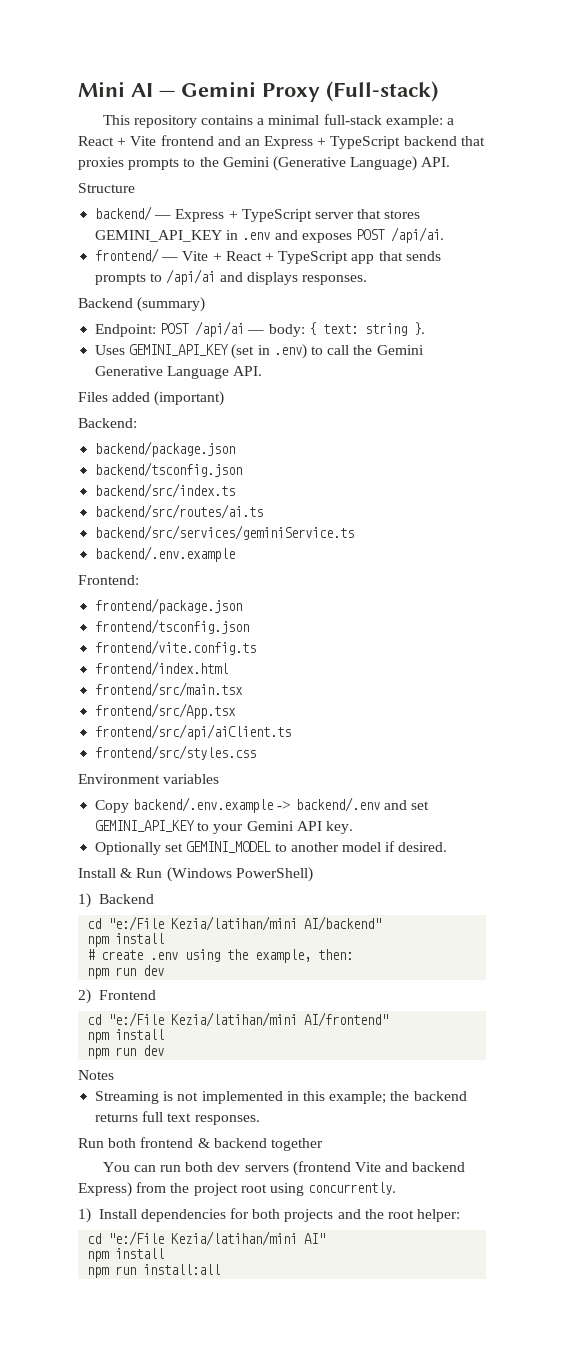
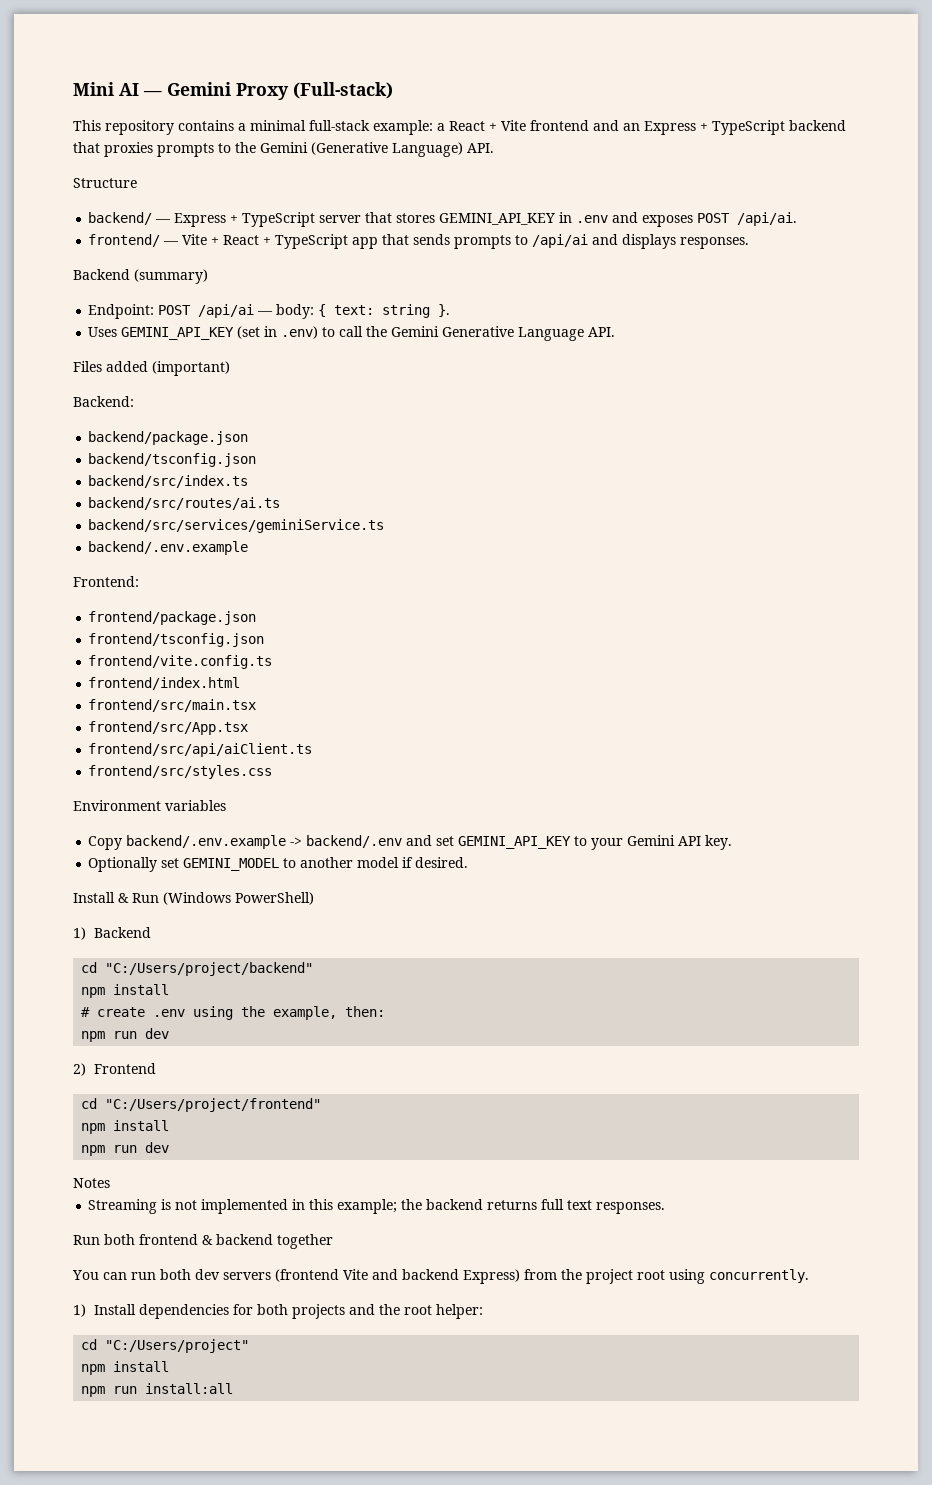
[108,916,382,931] "e:/File Kezia/latihan/mini AI/backend" -> [105,962,314,976] "C:/Users/project/backend"
[108,1012,389,1027] "e:/File Kezia/latihan/mini AI/frontend" -> [105,1098,322,1112] "C:/Users/project/frontend"
[108,1231,326,1246] "e:/File Kezia/latihan/mini AI" -> [105,1339,250,1353] "C:/Users/project"

